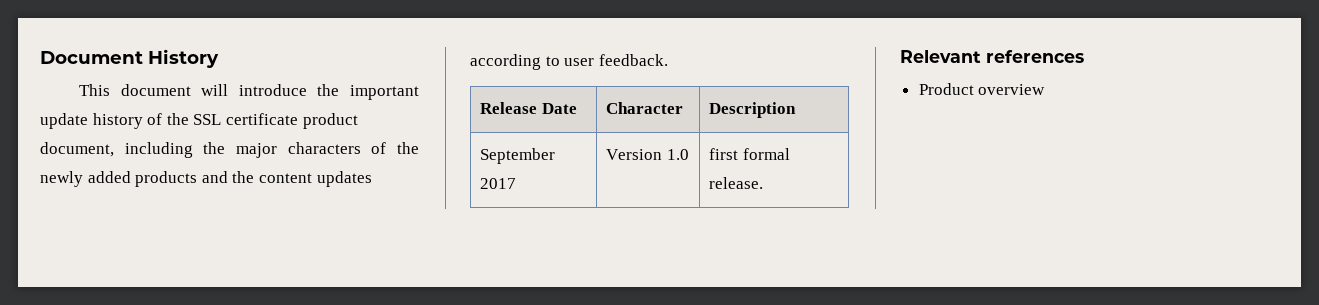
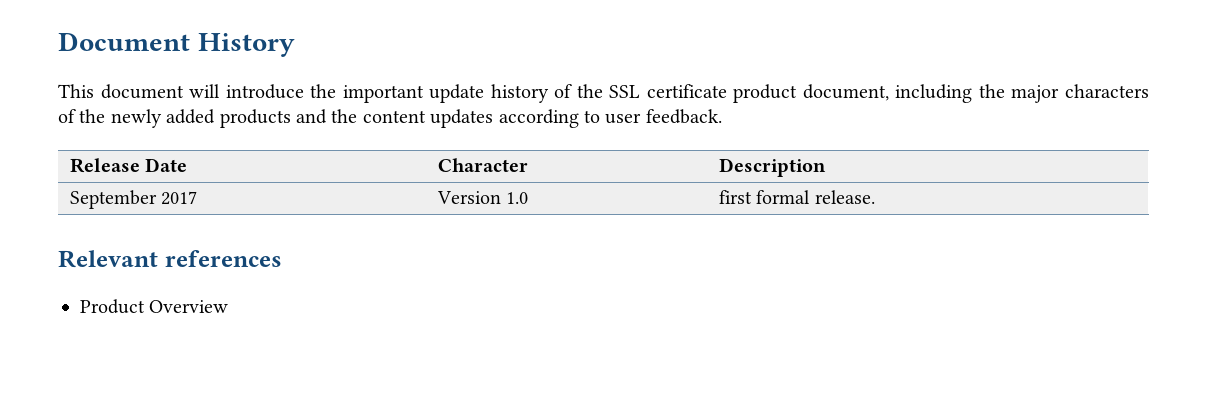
[978,84,1046,95] overview -> [149,300,229,313] Overview

